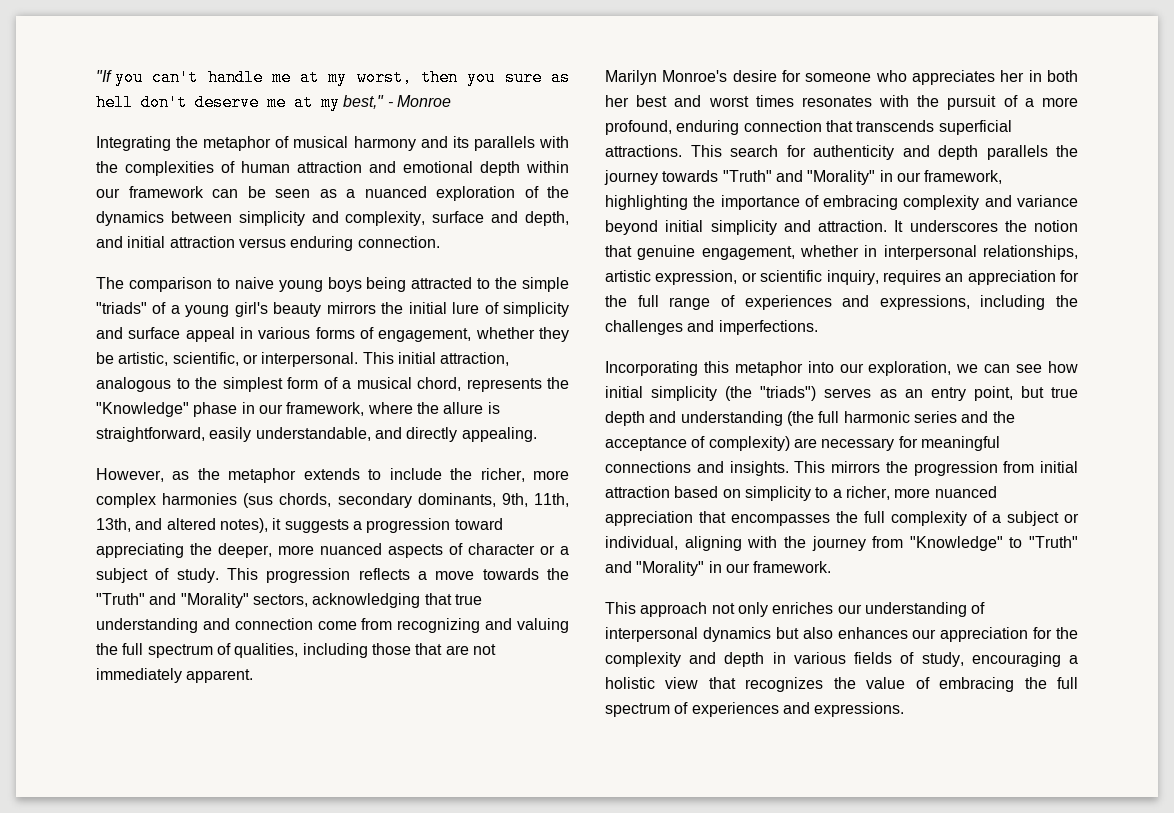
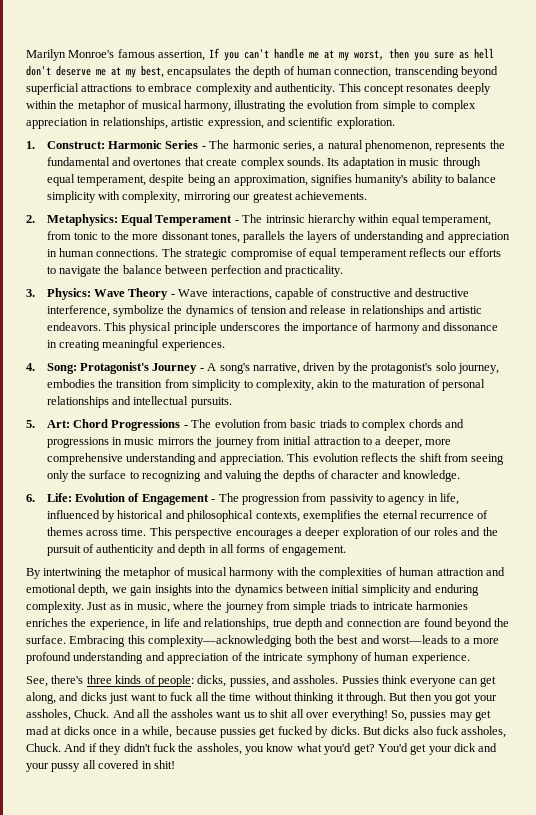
[96,70,112,82] "If -> [26,48,220,61] Marilyn Monroe's famous assertion, If
[343,95,451,109] [96,136,171,151] best," - Monroe // Integrating -> [141,65,498,78] [26,83,491,95] [26,100,476,112] [26,117,395,129] [26,140,505,152] [46,157,481,169] [46,174,497,186] [46,191,367,203] [26,214,492,226] [46,231,510,243] [46,248,501,260] [46,265,344,277] [26,288,470,300] [46,305,482,317] [46,322,499,334] [46,339,225,351] [26,362,500,374] [46,379,486,391] [46,396,232,408] [26,419,465,431] [46,436,452,448] [46,453,505,465] [46,470,461,482] [26,493,460,505] [46,510,489,522] [46,527,498,539] [46,544,347,556] [26,568,103,579] best, encapsulates the depth of human connection, transcending beyond superficial attractions to embrace complexity and authenticity. This concept resonates deeply within the metaphor of musical harmony, illustrating the evolution from simple to complex appreciation in relationships, artistic expression, and scientific exploration. // 1. Construct: Harmonic Series - The harmonic series, a natural phenomenon, represents the fundamental and overtones that create complex sounds. Its adaptation in music through equal temperament, despite being an approximation, signifies humanity's ability to balance simplicity with complexity, mirroring our greatest achievements. // 2. Metaphysics: Equal Temperament - The intrinsic hierarchy within equal temperament, from tonic to the more dissonant tones, parallels the layers of understanding and appreciation in human connections. The strategic compromise of equal temperament reflects our efforts to navigate the balance between perfection and practicality. // 3. Physics: Wave Theory - Wave interactions, capable of constructive and destructive interference, symbolize the dynamics of tension and release in relationships and artistic endeavors. This physical principle underscores the importance of harmony and dissonance in creating meaningful experiences. // 4. Song: Protagonist's Journey - A song's narrative, driven by the protagonist's solo journey, embodies the transition from simplicity to complexity, akin to the maturation of personal relationships and intellectual pursuits. // 5. Art: Chord Progressions - The evolution from basic triads to complex chords and progressions in music mirrors the journey from initial attraction to a deeper, more comprehensive understanding and appreciation. This evolution reflects the shift from seeing only the surface to recognizing and valuing the depths of character and knowledge. // 6. Life: Evolution of Engagement - The progression from passivity to agency in life, influenced by historical and philosophical contexts, exemplifies the eternal recurrence of themes across time. This perspective encourages a deeper exploration of our roles and the pursuit of authenticity and depth in all forms of engagement. // By intertwining
[420,136,535,151] and its parallels -> (275, 573) none
[480,161,569,176] [96,186,569,201] [96,211,569,226] [96,236,440,251] [96,277,569,292] [96,302,569,317] [96,327,569,342] [96,352,510,367] [96,377,569,392] [96,402,500,417] [96,427,537,442] [96,468,570,483] [96,493,569,508] [96,518,503,533] [96,543,569,558] [96,568,569,583] [96,593,482,608] [96,618,569,633] [96,643,496,658] [96,668,254,683] [605,70,1078,85] [605,95,1078,110] [605,120,1012,135] [605,145,1078,160] [604,170,1003,185] [605,195,1078,210] [605,220,1078,235] [605,245,1078,260] [605,270,1079,285] [605,295,1078,310] [605,320,818,335] [605,361,1078,376] [605,386,1078,401] [605,411,1015,426] [605,436,1000,451] [605,461,1078,476] [605,486,997,501] [605,511,1079,526] [605,536,1078,551] [605,561,832,576] [605,602,986,617] [605,627,1078,642] [605,652,1078,667] [605,677,1078,692] [605,702,905,717] depth within our framework can be seen as a nuanced exploration of the dynamics between simplicity and complexity, surface and depth, and initial attraction versus enduring connection. // The comparison to naive young boys being attracted to the simple "triads" of a young girl's beauty mirrors the initial lure of simplicity and surface appeal in various forms of engagement, whether they be artistic, scientific, or interpersonal. This initial attraction, analogous to the simplest form of a musical chord, represents the "Knowledge" phase in our framework, where the allure is straightforward, easily understandable, and directly appealing. // However, as the metaphor extends to include the richer, more complex harmonies (sus chords, secondary dominants, 9th, 11th, 13th, and altered notes), it suggests a progression toward appreciating the deeper, more nuanced aspects of character or a subject of study. This progression reflects a move towards the "Truth" and "Morality" sectors, acknowledging that true understanding and connection come from recognizing and valuing the full spectrum of qualities, including those that are not immediately apparent. // Marilyn Monroe's desire for someone who appreciates her in both her best and worst times resonates with the pursuit of a more profound, enduring connection that transcends superficial attractions. This search for authenticity and depth parallels the journey towards "Truth" and "Morality" in our framework, highlighting the importance of embracing complexity and variance beyond initial simplicity and attraction. It underscores the notion that genuine engagement, whether in interpersonal relationships, artistic expression, or scientific inquiry, requires an appreciation for the full range of experiences and expressions, including the challenges and imperfections. // Incorporating this metaphor into our exploration, we can see how initial simplicity (the "triads") serves as an entry point, but true depth and understanding (the full harmonic series and the acceptance of complexity) are necessary for meaningful connections and insights. This mirrors the progression from initial attraction based on simplicity to a richer, more nuanced appreciation that encompasses the full complexity of a subject or individual, aligning with the journey from "Knowledge" to "Truth" and "Morality" in our framework. // This approach not only enriches our understanding of interpersonal dynamics but also enhances our appreciation for the complexity and depth in various fields of study, encouraging a holistic view that recognizes the value of embracing the full spectrum of experiences and expressions. -> [78,584,479,596] [26,601,468,613] [26,618,510,630] [26,635,500,647] [26,652,470,664] [26,675,497,687] [26,692,497,704] [26,709,491,721] [26,726,507,738] [26,743,498,755] [26,760,175,772] depth, we gain insights into the dynamics between initial simplicity and enduring complexity. Just as in music, where the journey from simple triads to intricate harmonies enriches the experience, in life and relationships, true depth and connection are found beyond the surface. Embracing this complexity—acknowledging both the best and worst—leads to a more profound understanding and appreciation of the intricate symphony of human experience. // See, there's three kinds of people: dicks, pussies, and assholes. Pussies think everyone can get along, and dicks just want to fuck all the time without thinking it through. But then you got your assholes, Chuck. And all the assholes want us to shit all over everything! So, pussies may get mad at dicks once in a while, because pussies get fucked by dicks. But dicks also fuck assholes, Chuck. And if they didn't fuck the assholes, you know what you'd get? You'd get your dick and your pussy all covered in shit!

